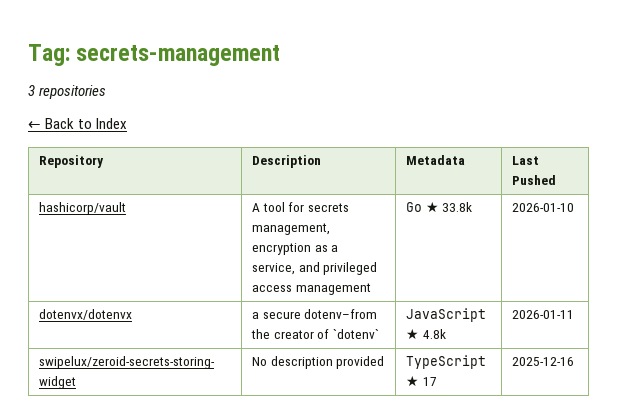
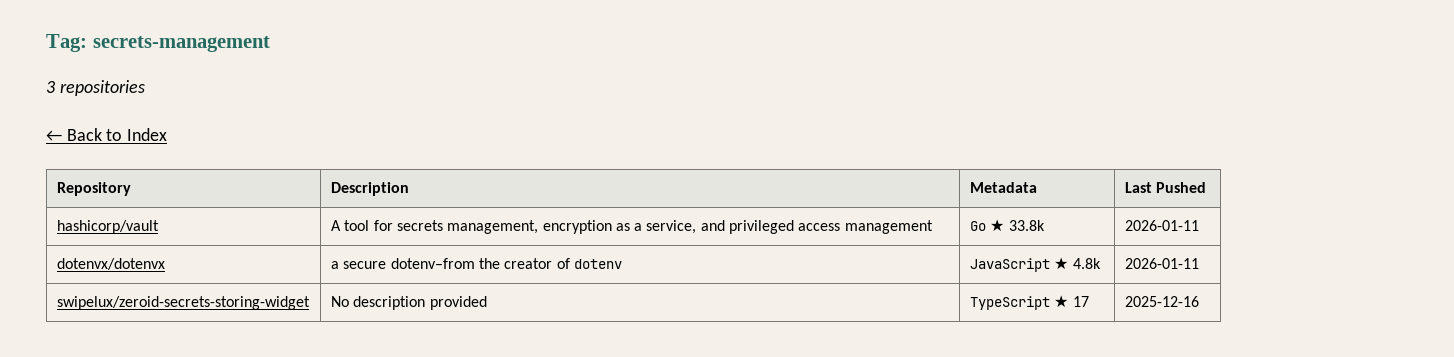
[512,203,575,212] 2026-01-10 -> [1124,220,1199,231] 2026-01-11
[333,329,380,339] `dotenv` -> [573,259,622,269] dotenv

